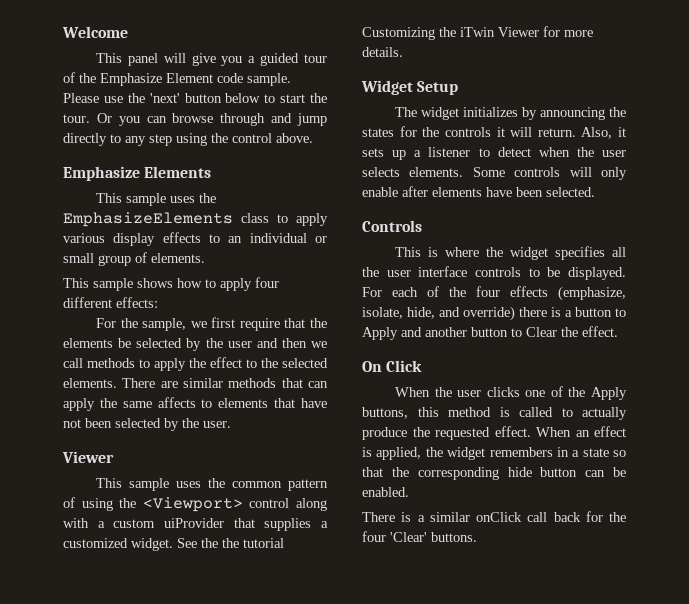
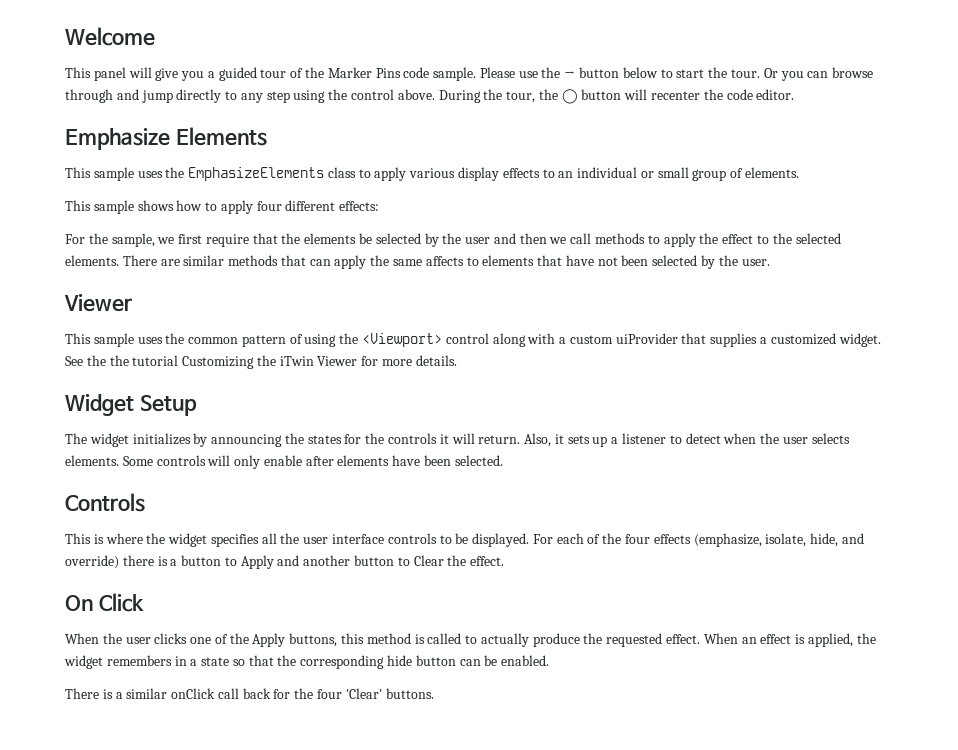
[100,73,213,86] Emphasize Element -> [327,67,401,78] Marker Pins
[149,93,180,103] 'next' -> [564,71,576,78] →
(313, 138) none -> [438,89,795,104] During the tour, the ◯ button will recenter the code editor.

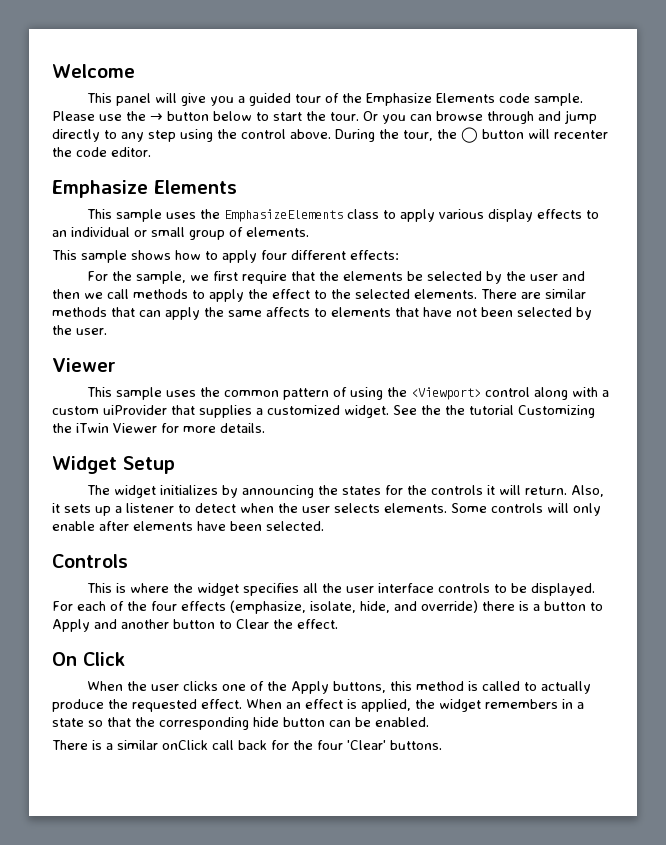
[327,67,401,78] Marker Pins -> [365,93,495,106] Emphasize Elements

